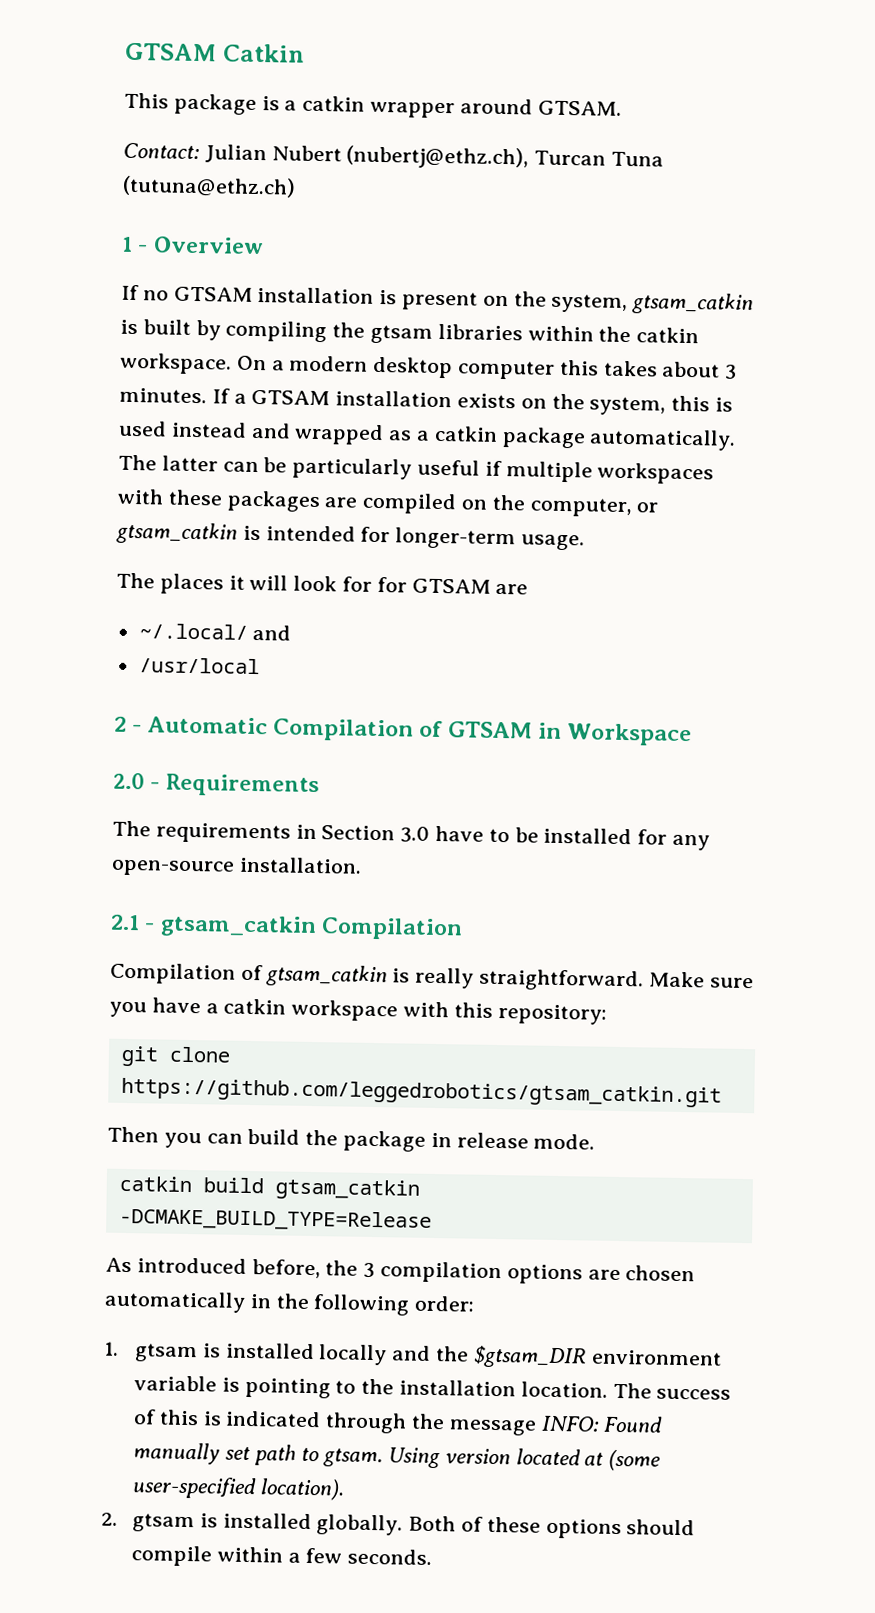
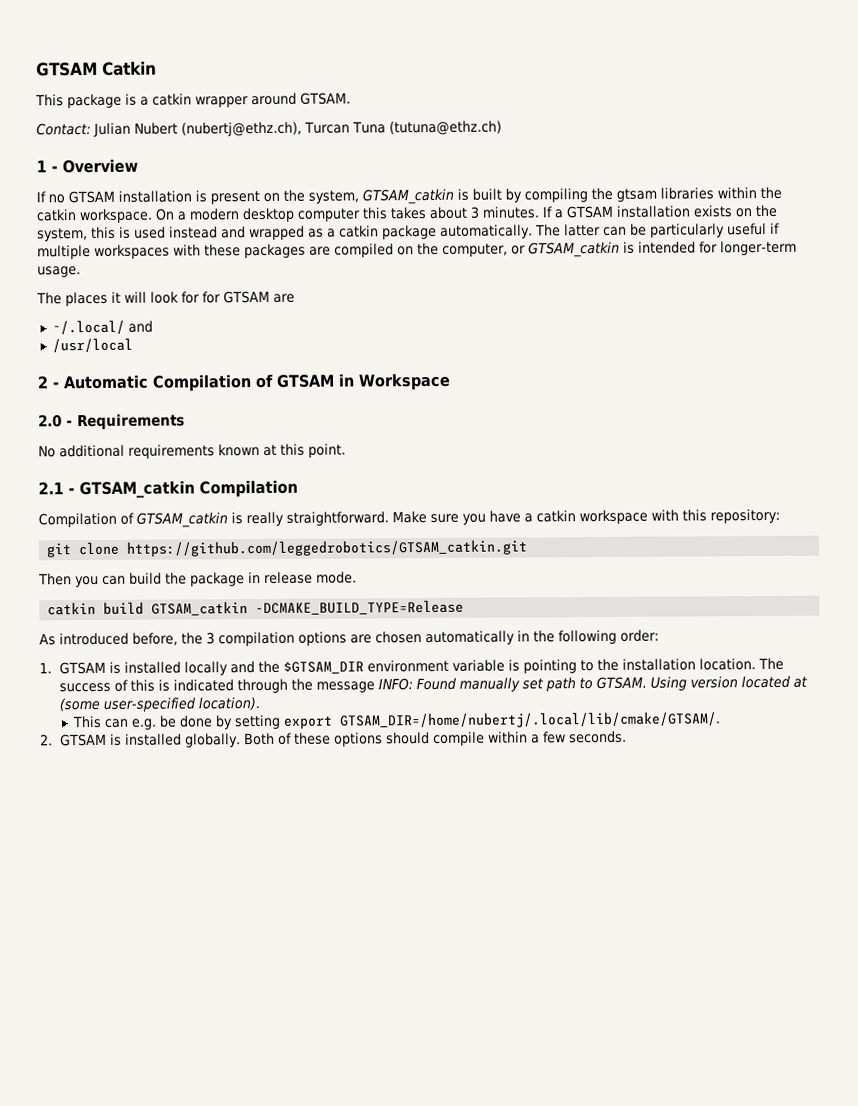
[632,292,755,316] gtsam_catkin -> [362,188,454,205] GTSAM_catkin
[116,521,238,545] gtsam_catkin -> [528,241,620,258] GTSAM_catkin
[112,820,711,851] [111,856,362,877] The requirements in Section 3.0 have to be installed for any open-source installation. -> [38,443,346,459] No additional requirements known at this point.
[159,914,317,939] gtsam_catkin -> [79,480,195,499] GTSAM_catkin
[265,964,388,988] gtsam_catkin -> [136,512,228,528] GTSAM_catkin
[120,1077,722,1108] https://github.com/leggedrobotics/gtsam_catkin.git -> [126,539,529,557] https://github.com/leggedrobotics/GTSAM_catkin.git
[274,1178,420,1201] gtsam_catkin -> [151,601,249,616] GTSAM_catkin
[133,1343,198,1363] gtsam -> [58,661,106,675] GTSAM
[472,1345,587,1369] $gtsam_DIR -> [282,661,364,674] $GTSAM_DIR
[323,1448,384,1468] gtsam. -> [595,676,647,690] GTSAM.
(345, 1489) none -> [72,711,722,730] // This can e.g. be done by setting export GTSAM_DIR=/home/nubertj/.local/lib/cmake/GTSAM/.
[131,1513,195,1533] gtsam -> [59,733,107,747] GTSAM

